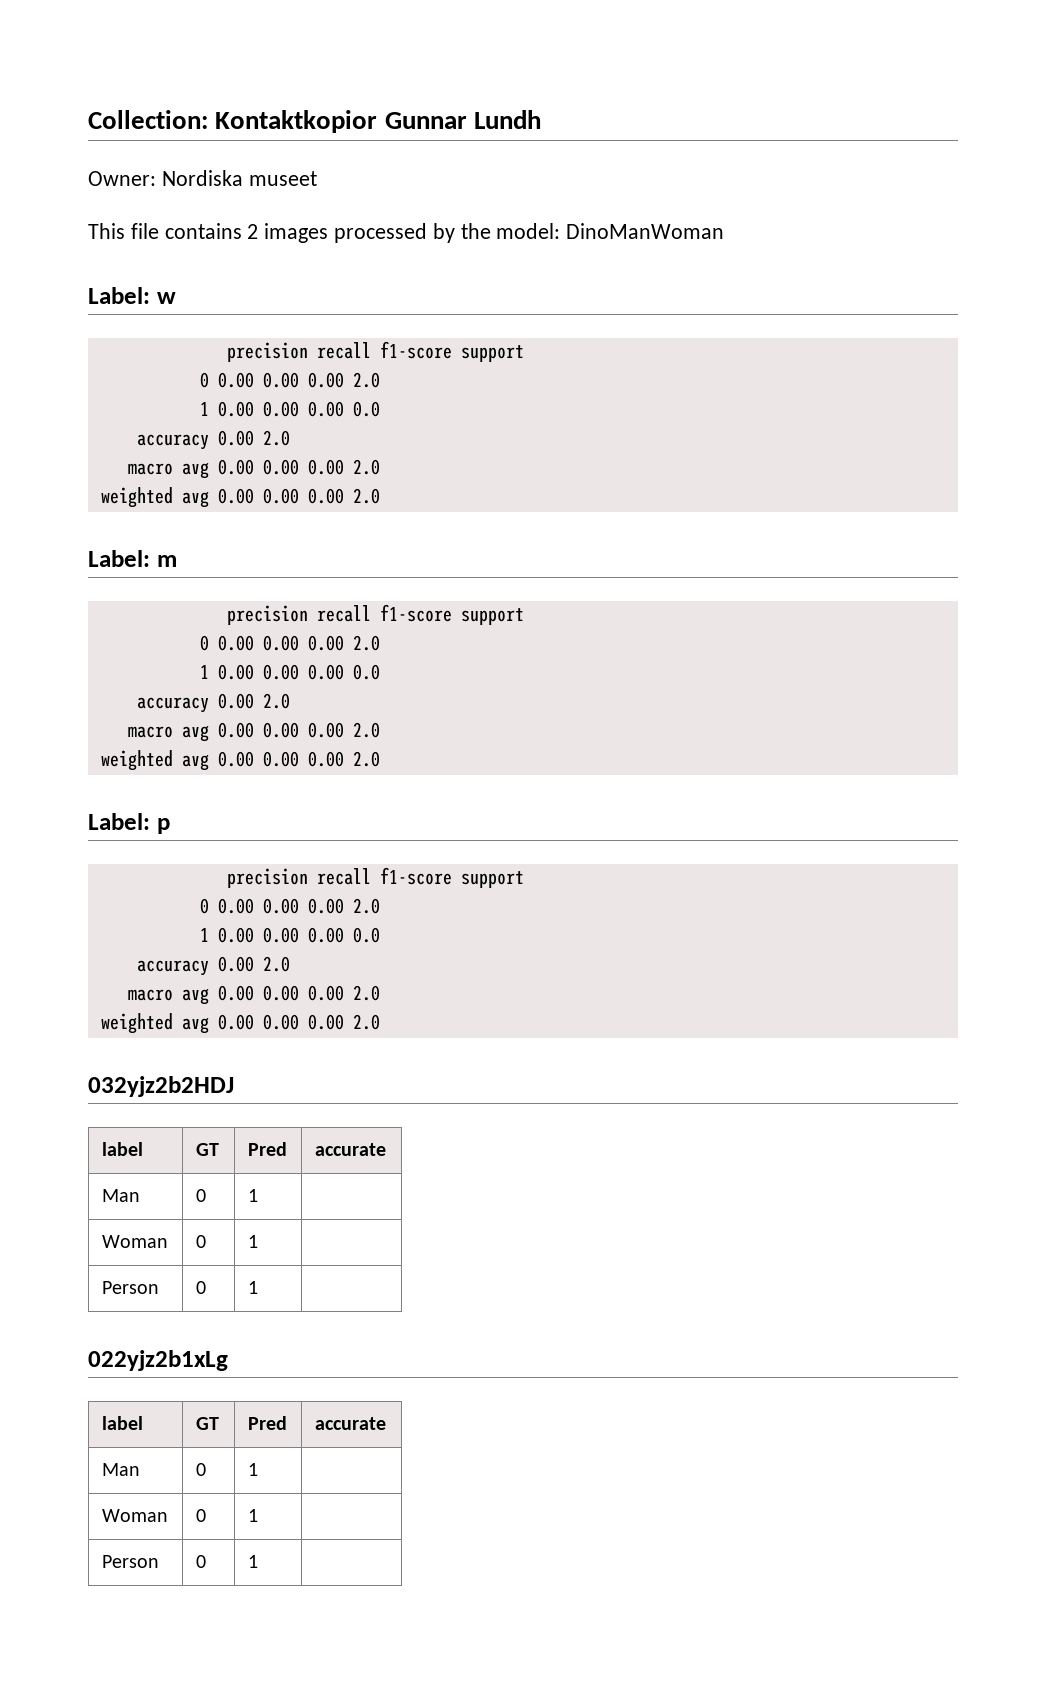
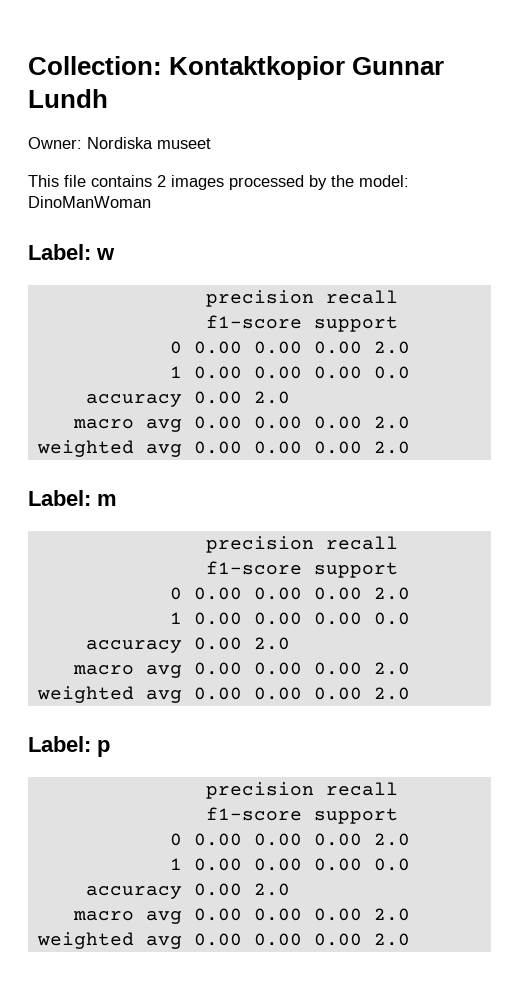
[88,1076,234,1097] [101,1142,143,1156] [195,1143,219,1156] [247,1142,287,1156] [314,1143,386,1156] [101,1189,140,1202] [195,1189,206,1202] [247,1189,258,1202] [101,1235,168,1248] [195,1235,206,1248] [247,1235,258,1248] [101,1281,159,1294] [195,1281,206,1294] [247,1281,258,1294] [88,1350,228,1371] [101,1416,143,1430] [195,1417,219,1430] [247,1416,287,1430] [314,1417,386,1430] [101,1463,140,1476] [195,1463,206,1476] [247,1463,258,1476] [101,1509,168,1522] [195,1509,206,1522] [247,1509,258,1522] [101,1555,159,1568] [195,1555,206,1568] [247,1555,258,1568] // 032yjz2b2HDJ // label | GT | Pred | accurate // Man | 0 | 1 | // Woman | 0 | 1 | // Person | 0 | 1 | // 022yjz2b1xLg // label | GT | Pred | accurate // Man | 0 | 1 | // Woman | 0 | 1 | // Person | 0 | 1 | -> (410, 939) none

